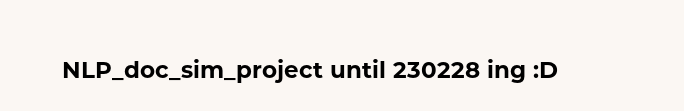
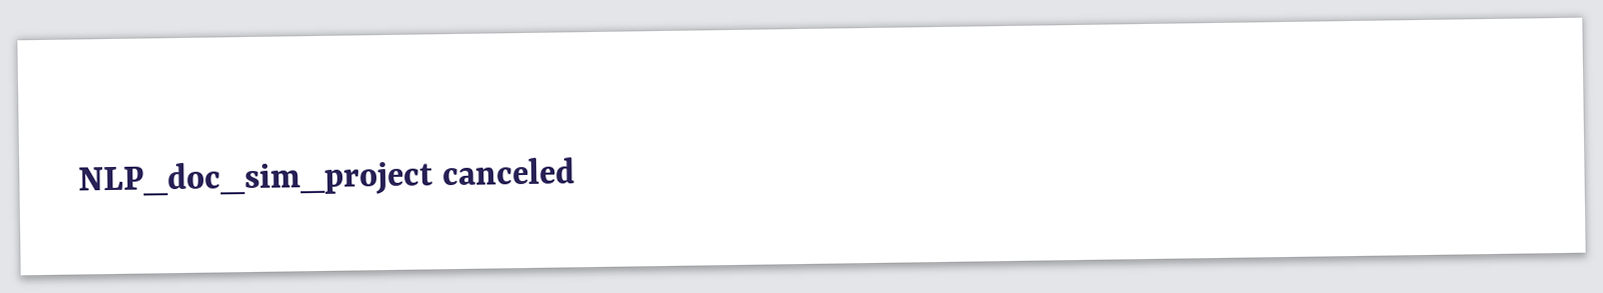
[330,59,558,83] until 230228 ing :D -> [442,157,576,186] canceled

